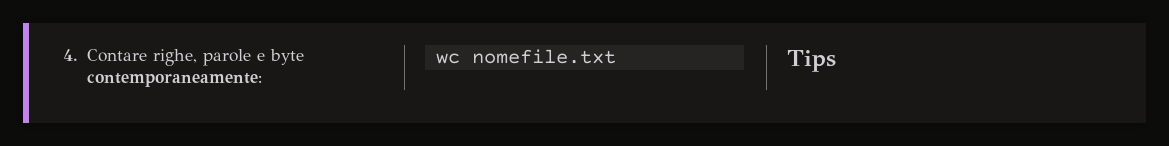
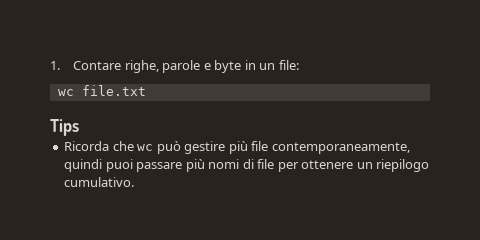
[63,49,78,61] 4. -> [50,61,60,70] 1.
[86,73,262,87] [435,49,616,64] contemporaneamente: // wc nomefile.txt -> [244,60,299,70] [57,85,146,96] in un file: // wc file.txt
(836, 61) none -> [64,141,410,154] [64,159,430,172] [64,177,135,187] // Ricorda che wc può gestire più file contemporaneamente, quindi puoi passare più nomi di file per ottenere un riepilogo cumulativo.

